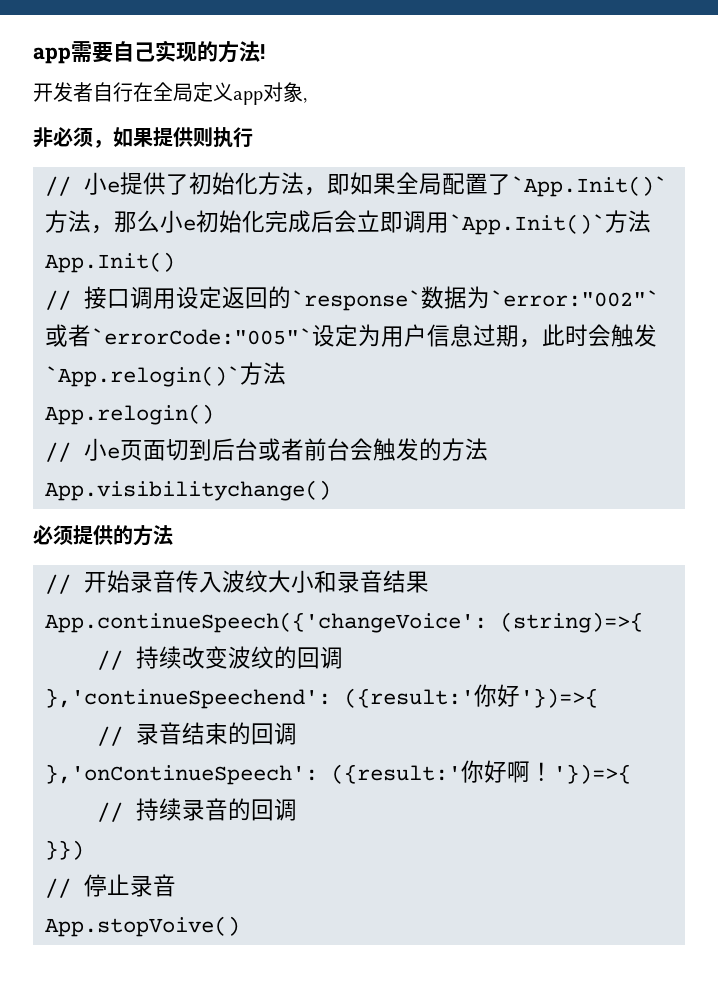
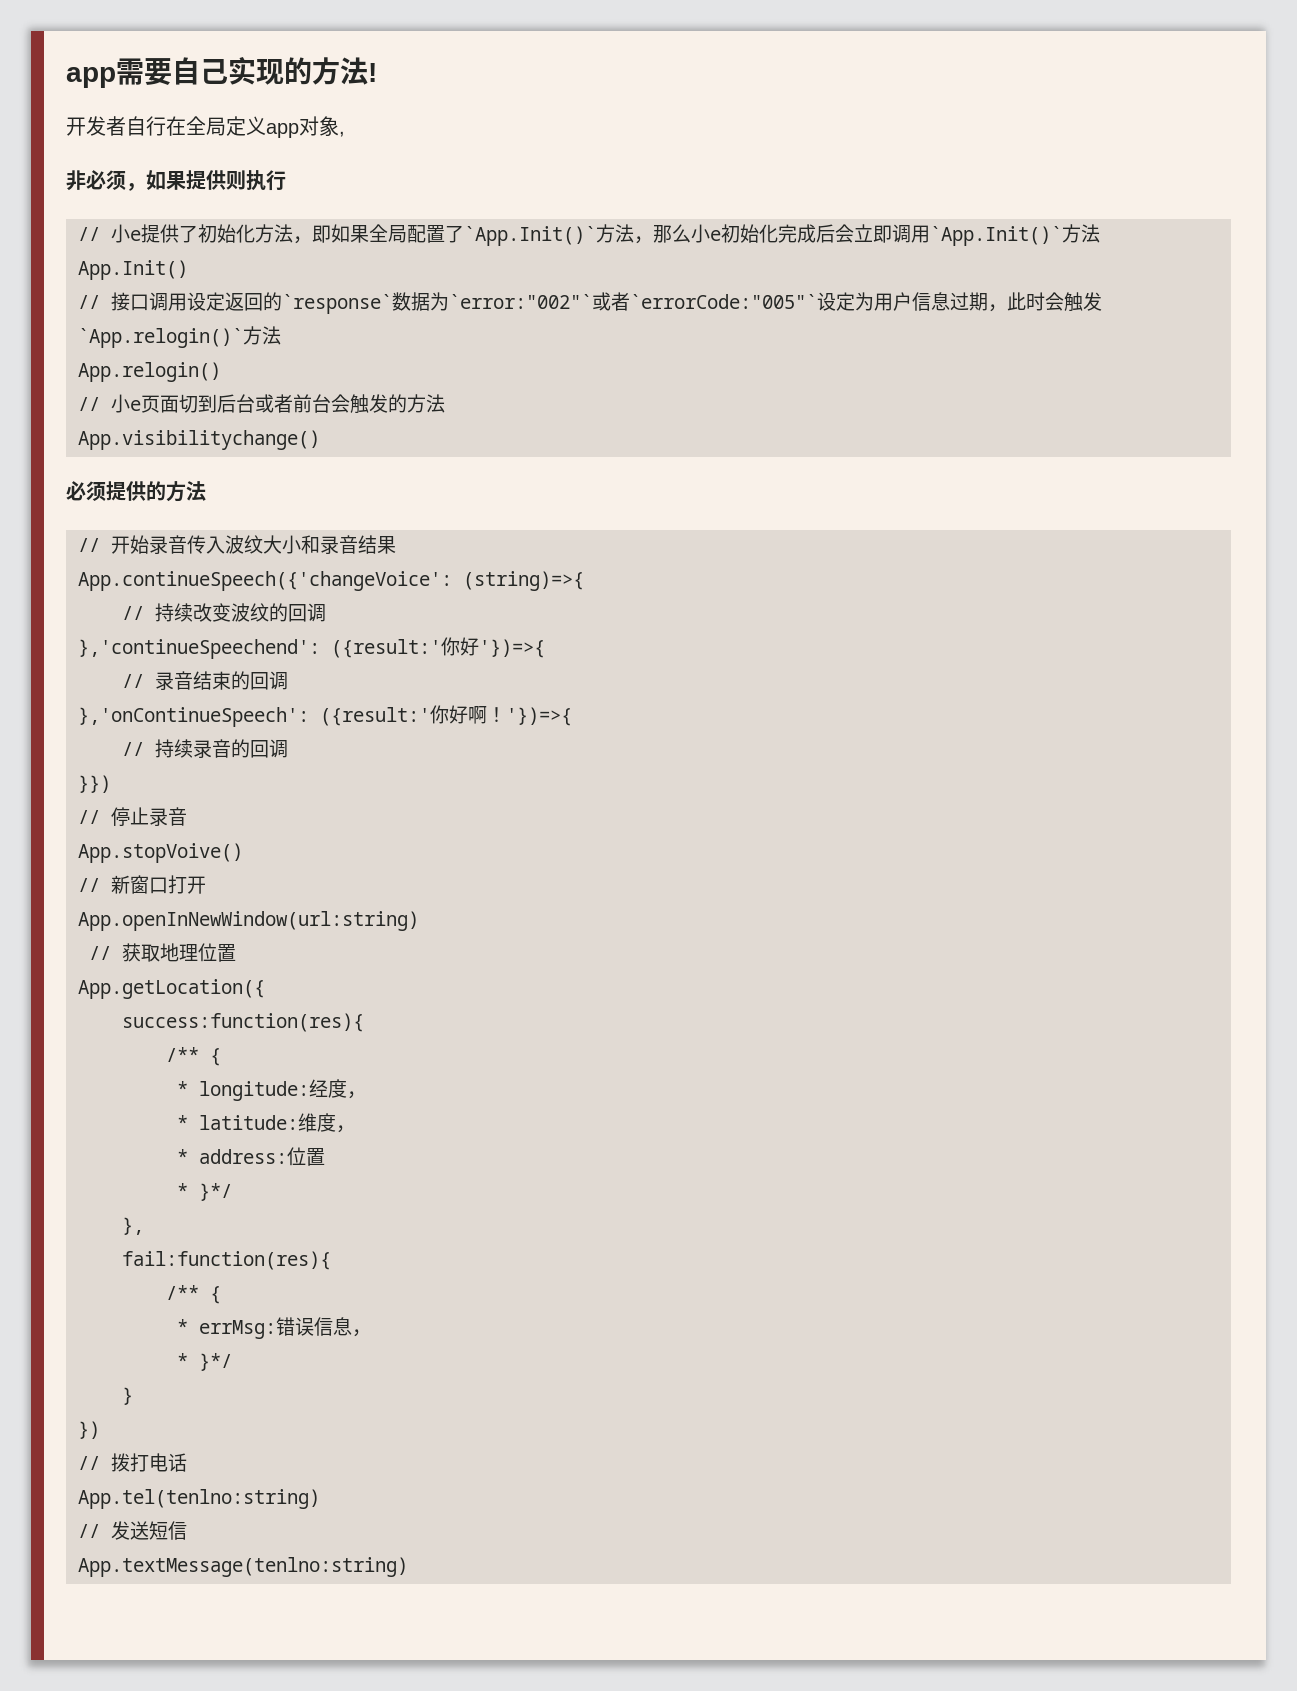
(240, 926) none -> [78,875,206,894] [78,911,419,931] [89,943,236,962] [78,979,265,999] [122,1013,364,1032] [166,1047,221,1066] [177,1079,366,1101] [177,1113,355,1133] [177,1147,325,1166] [177,1183,232,1201] [122,1217,144,1235] [122,1251,331,1270] [166,1285,221,1304] [177,1317,371,1339] [177,1353,232,1371] [122,1387,133,1405] [78,1421,100,1439] [78,1453,187,1472] [78,1489,320,1509] [78,1521,187,1540] [78,1557,408,1577] // // 新窗口打开 // App.openInNewWindow(url:string) // // 获取地理位置 // App.getLocation({ // success:function(res){ // /** { // * longitude:经度， // * latitude:维度， // * address:位置 // * }*/ // }, // fail:function(res){ // /** { // * errMsg:错误信息， // * }*/ // } // }) // // 拨打电话 // App.tel(tenlno:string) // // 发送短信 // App.textMessage(tenlno:string)

